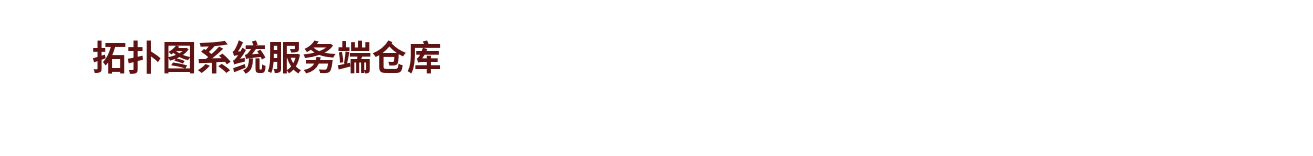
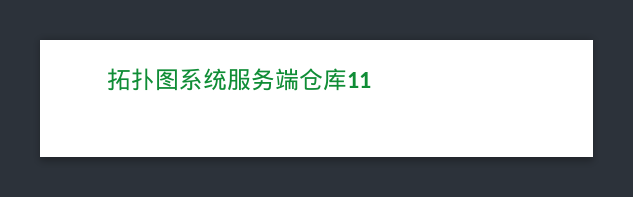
(442, 57) none -> [347,72,371,88] 11

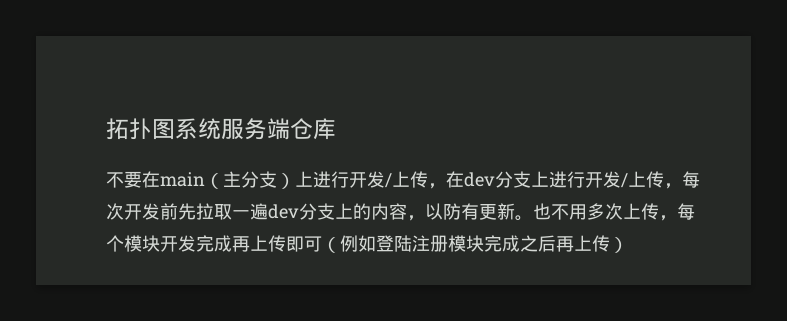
[347,72,371,88] 11 -> [106,171,700,189] [106,203,695,221] [106,235,628,253] // 不要在main（主分支）上进行开发/上传，在dev分支上进行开发/上传，每次开发前先拉取一遍dev分支上的内容，以防有更新。也不用多次上传，每个模块开发完成再上传即可（例如登陆注册模块完成之后再上传）

